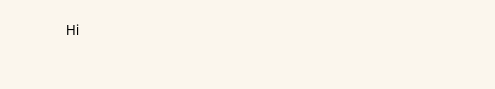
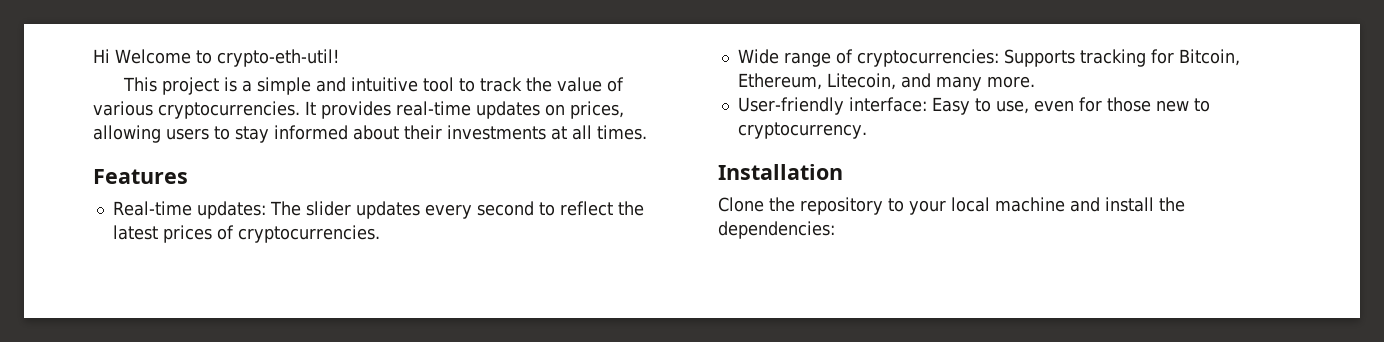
(79, 29) none -> [115,49,339,67] [123,77,625,95] [93,101,624,119] [93,125,647,143] [93,169,188,184] [112,201,644,219] [112,225,380,243] [737,49,1240,67] [737,73,1035,91] [737,97,1210,115] [737,122,867,139] [718,164,843,180] [718,197,1185,215] [718,221,835,239] Welcome to crypto-eth-util! // This project is a simple and intuitive tool to track the value of various cryptocurrencies. It provides real-time updates on prices, allowing users to stay informed about their investments at all times. // Features // Real-time updates: The slider updates every second to reflect the latest prices of cryptocurrencies. // Wide range of cryptocurrencies: Supports tracking for Bitcoin, Ethereum, Litecoin, and many more. // User-friendly interface: Easy to use, even for those new to cryptocurrency. // Installation // Clone the repository to your local machine and install the dependencies:

